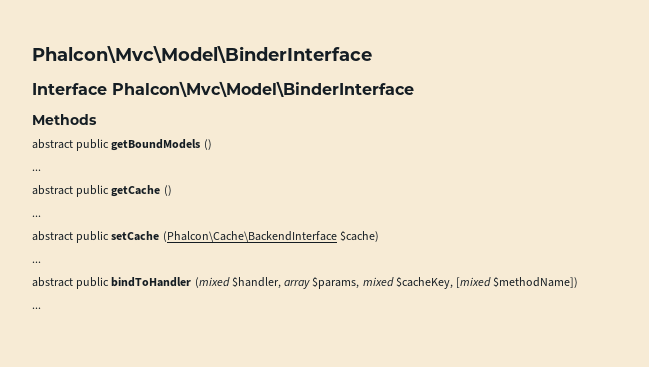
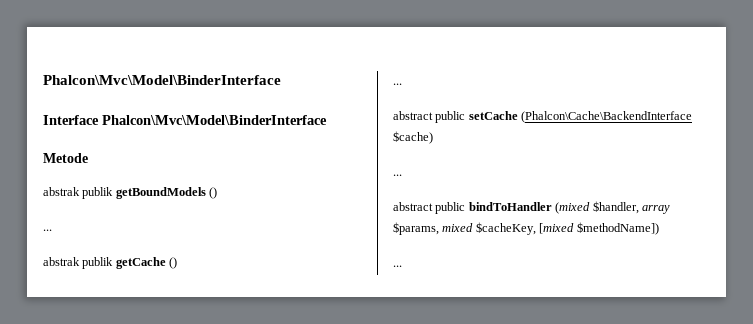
[32,114,97,125] [32,139,110,151] Methods // abstract public -> [43,153,88,163] [43,187,114,199] Metode // abstrak publik
[32,185,110,197] abstract public -> [43,257,114,269] abstrak publik

